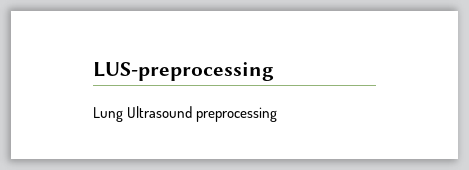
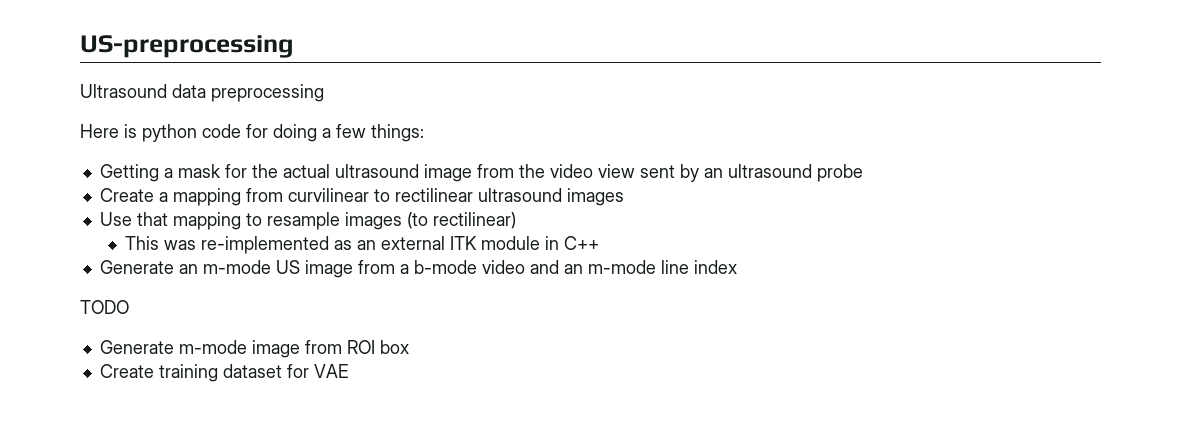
[93,62,274,81] [93,106,278,122] LUS-preprocessing // Lung Ultrasound preprocessing -> [80,35,294,58] [80,84,324,102] [80,124,424,142] [99,164,863,182] [99,188,624,206] [99,212,516,230] [125,236,600,254] [99,260,737,278] [80,300,129,314] [99,340,409,358] [99,364,348,382] US-preprocessing // Ultrasound data preprocessing // Here is python code for doing a few things: // Getting a mask for the actual ultrasound image from the video view sent by an ultrasound probe // Create a mapping from curvilinear to rectilinear ultrasound images // Use that mapping to resample images (to rectilinear) // This was re-implemented as an external ITK module in C++ // Generate an m-mode US image from a b-mode video and an m-mode line index // TODO // Generate m-mode image from ROI box // Create training dataset for VAE

